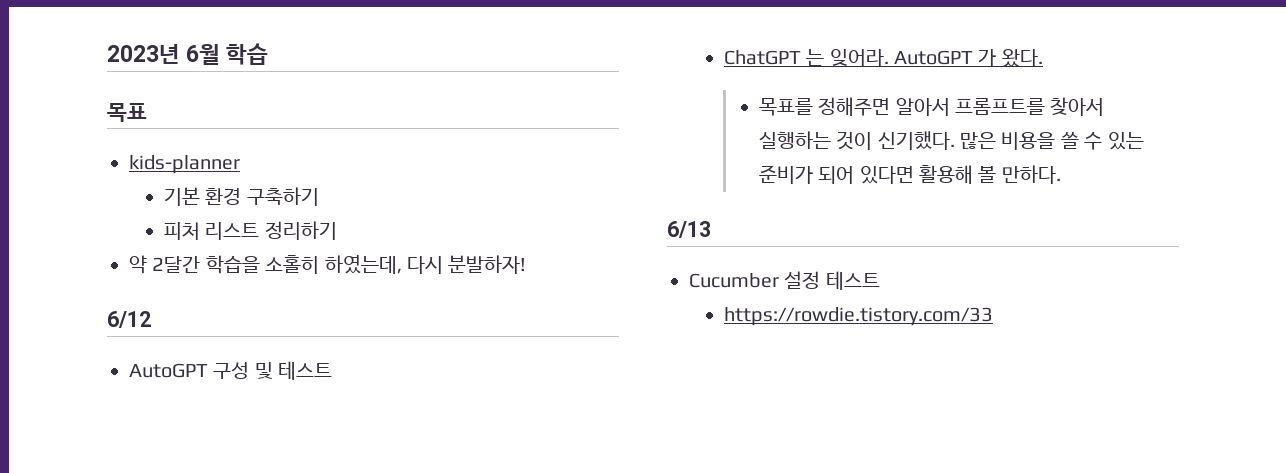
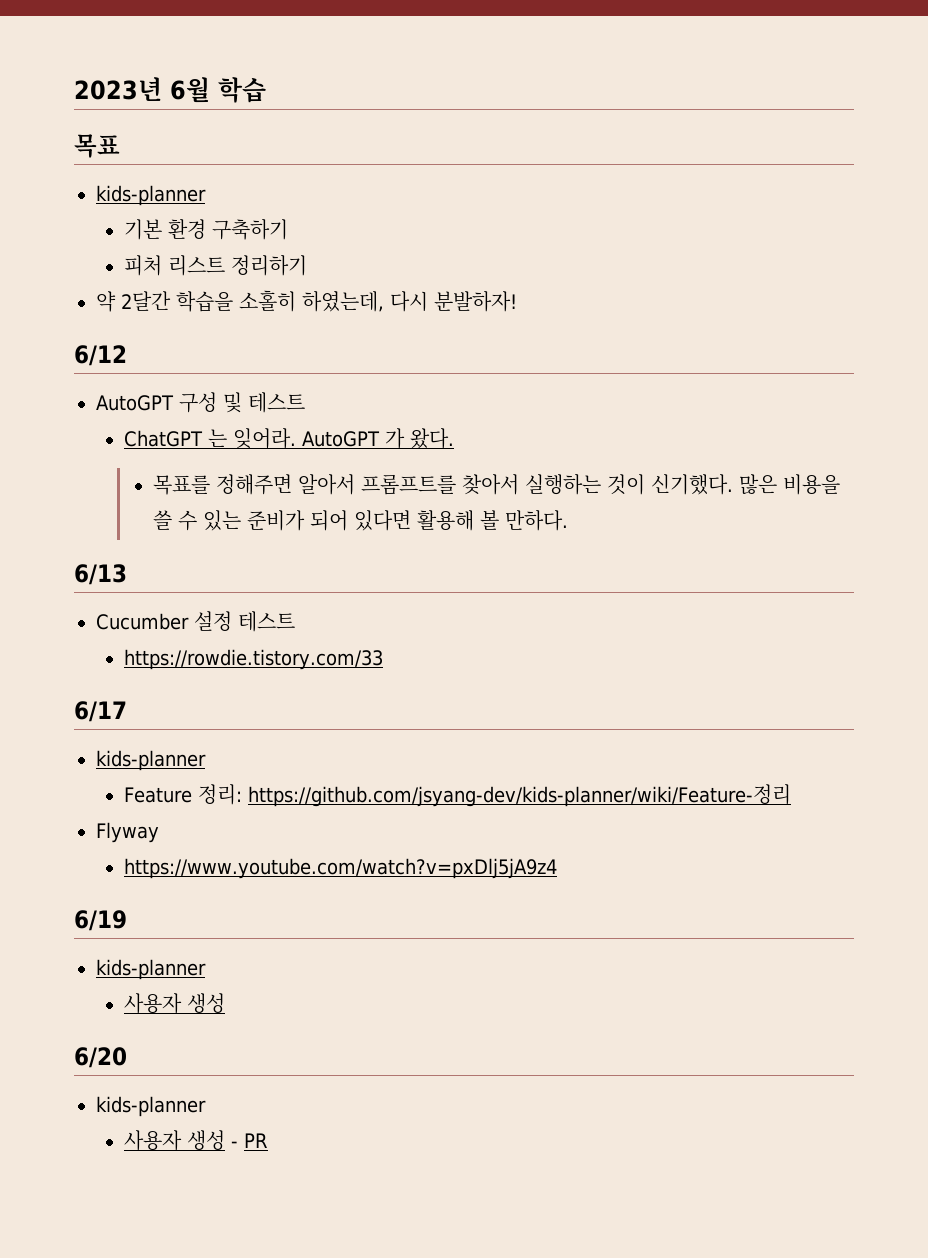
(993, 316) none -> [74,701,127,722] [96,750,206,771] [124,784,792,807] [96,822,159,843] [124,858,558,879] [74,910,127,931] [96,959,206,980] [124,993,226,1014] [74,1047,127,1068] [96,1096,206,1117] [124,1130,269,1151] // 6/17 // kids-planner // Feature 정리: https://github.com/jsyang-dev/kids-planner/wiki/Feature-정리 // Flyway // https://www.youtube.com/watch?v=pxDlj5jA9z4 // 6/19 // kids-planner // 사용자 생성 // 6/20 // kids-planner // 사용자 생성 - PR

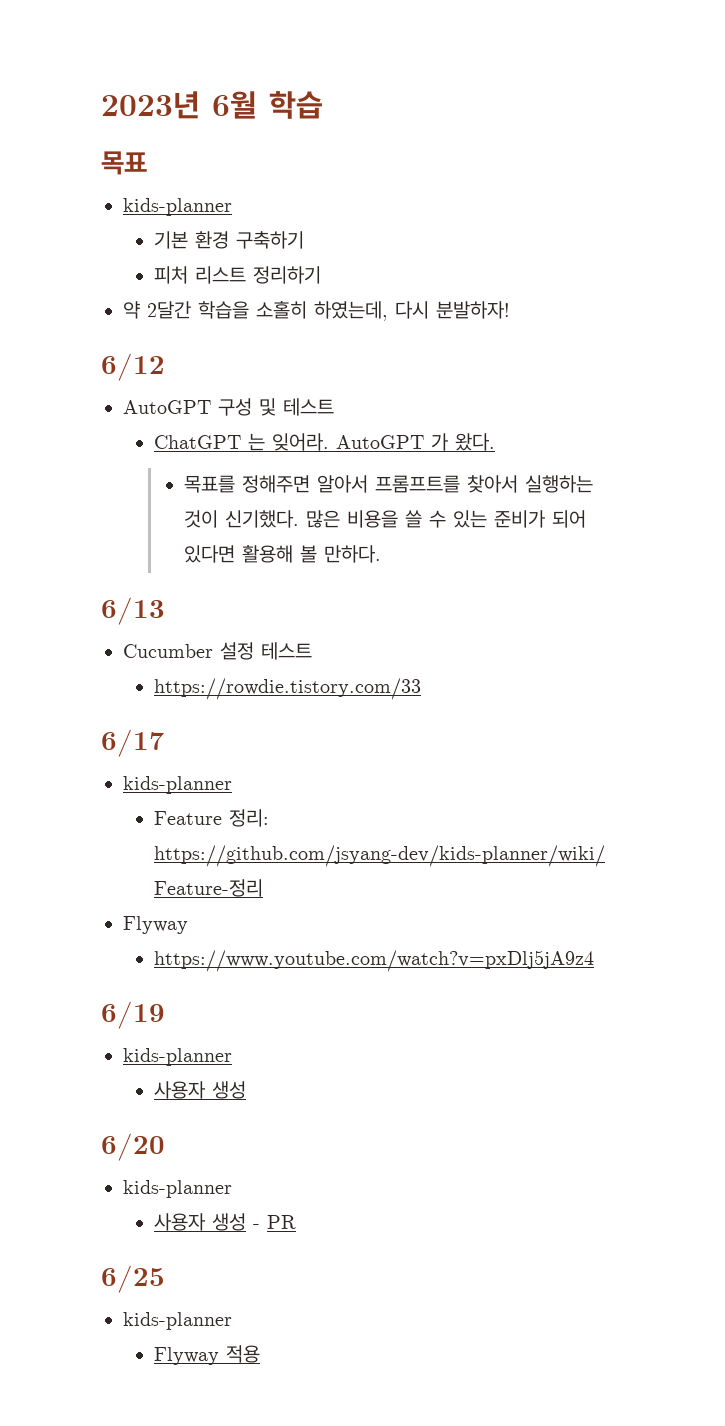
(269, 1140) none -> [101,1265,165,1293] [123,1312,232,1330] [153,1345,260,1365] // 6/25 // kids-planner // Flyway 적용

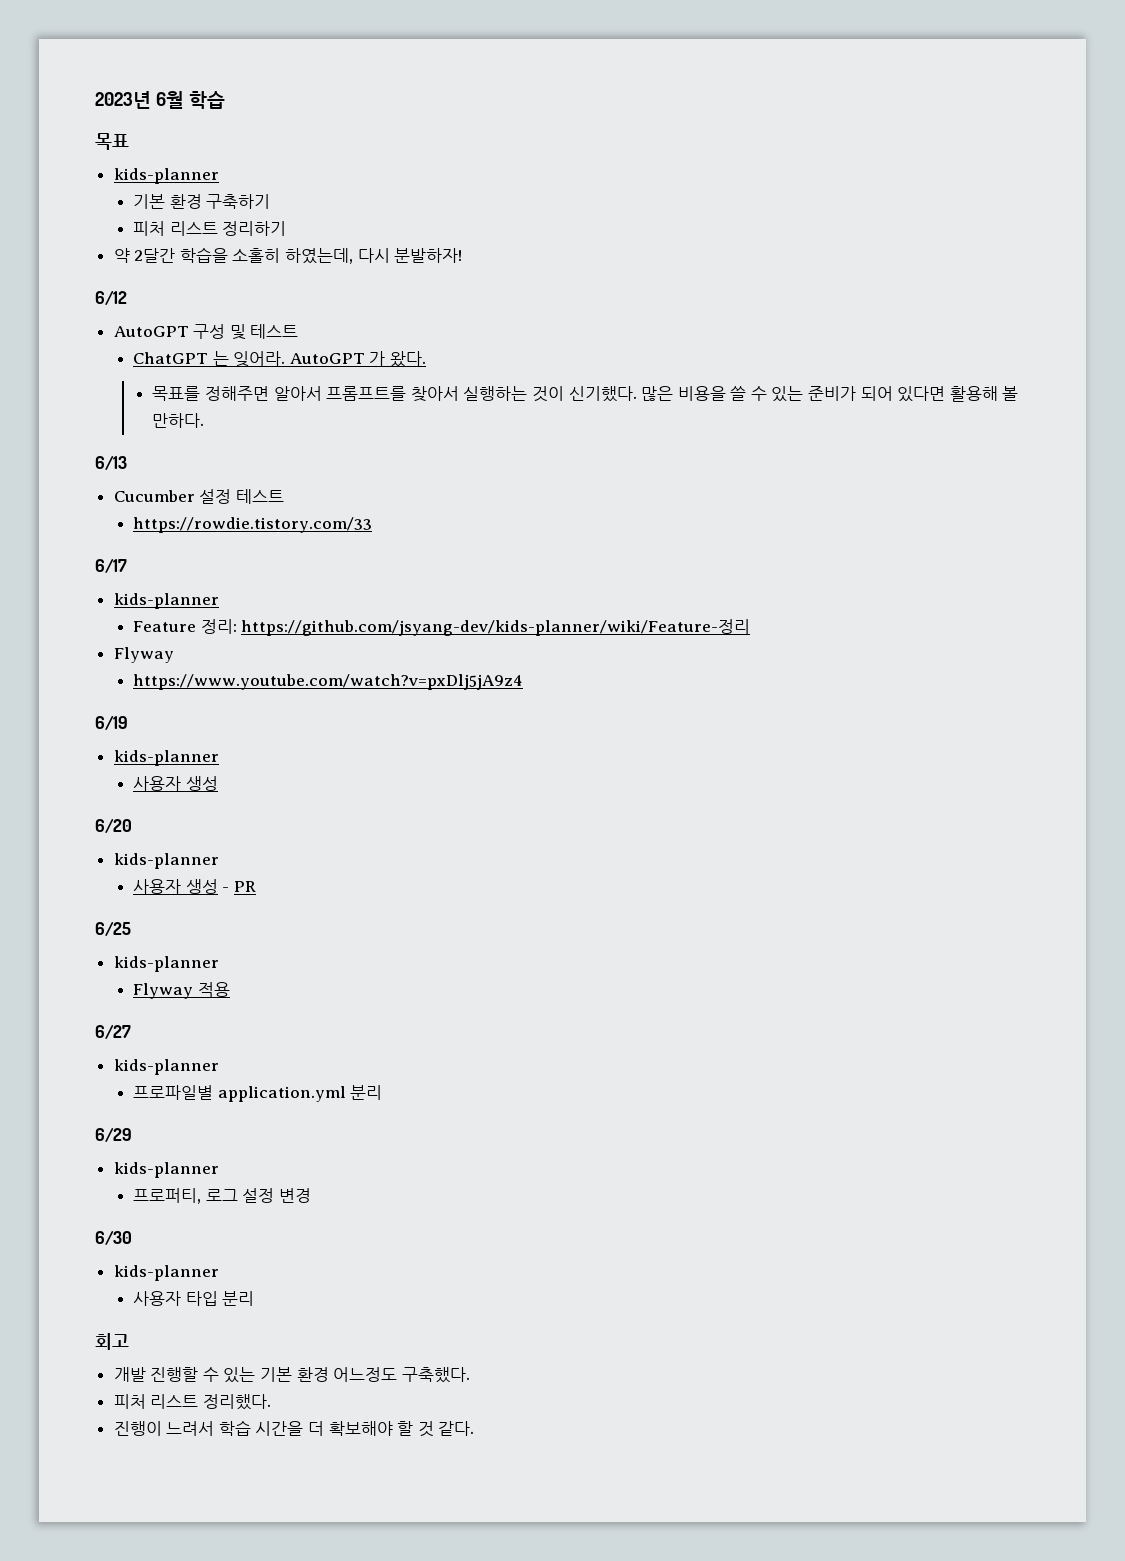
(260, 1354) none -> [95,1025,131,1039] [113,1059,219,1075] [133,1085,383,1102] [95,1128,132,1142] [113,1162,219,1178] [133,1188,311,1204] [95,1231,132,1245] [113,1265,219,1281] [133,1291,255,1306] [95,1333,129,1350] [113,1367,470,1383] [113,1394,271,1410] [113,1420,475,1437] // 6/27 // kids-planner // 프로파일별 application.yml 분리 // 6/29 // kids-planner // 프로퍼티, 로그 설정 변경 // 6/30 // kids-planner // 사용자 타입 분리 // 회고 // 개발 진행할 수 있는 기본 환경 어느정도 구축했다. // 피처 리스트 정리했다. // 진행이 느려서 학습 시간을 더 확보해야 할 것 같다.

